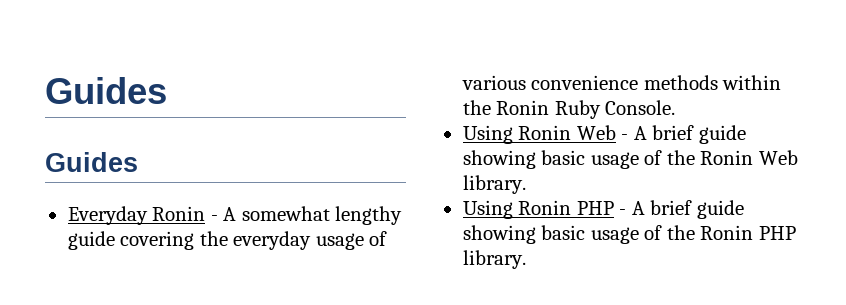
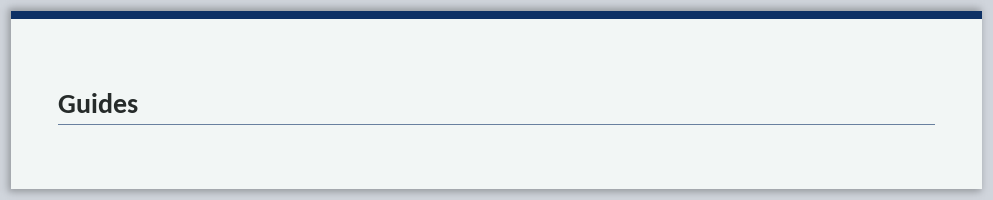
[45,77,167,104] [45,152,138,172] [67,206,403,225] [67,231,388,250] [461,75,782,90] [462,100,676,119] [462,125,746,144] [462,150,798,169] [462,175,526,194] [462,200,744,219] [462,225,796,244] [462,250,526,269] Guides // Guides // Everyday Ronin - A somewhat lengthy guide covering the everyday usage of various convenience methods within the Ronin Ruby Console. // Using Ronin Web - A brief guide showing basic usage of the Ronin Web library. // Using Ronin PHP - A brief guide showing basic usage of the Ronin PHP library. -> [58,93,138,113] Guides

